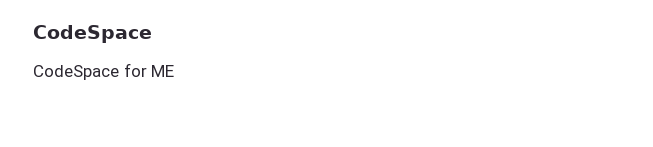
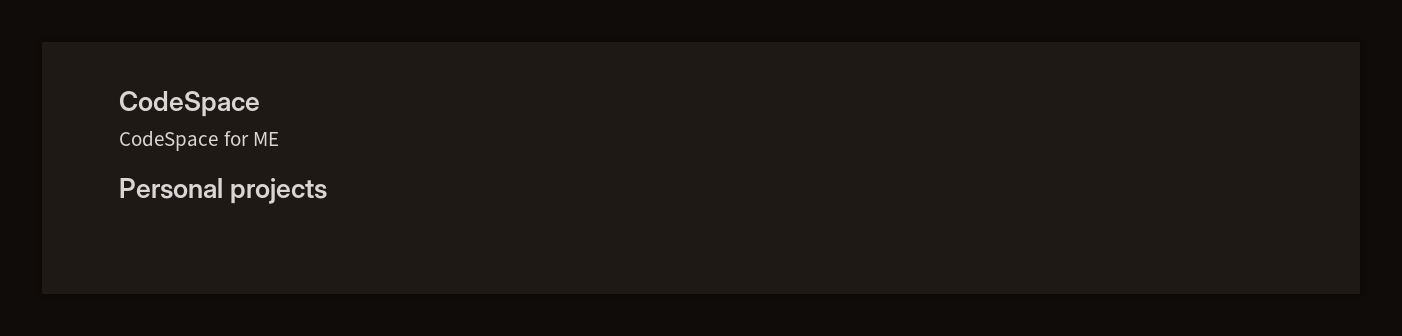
(175, 71) none -> [119,178,328,204] // Personal projects

